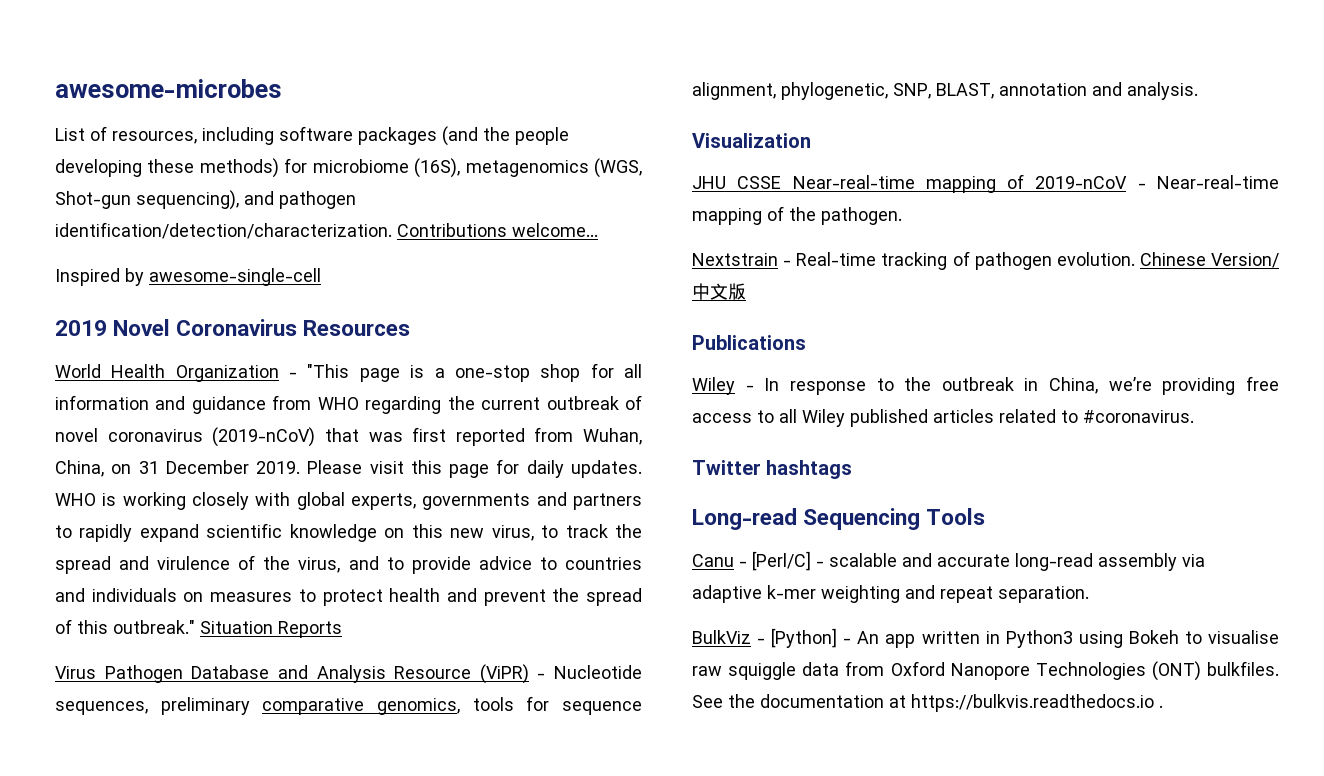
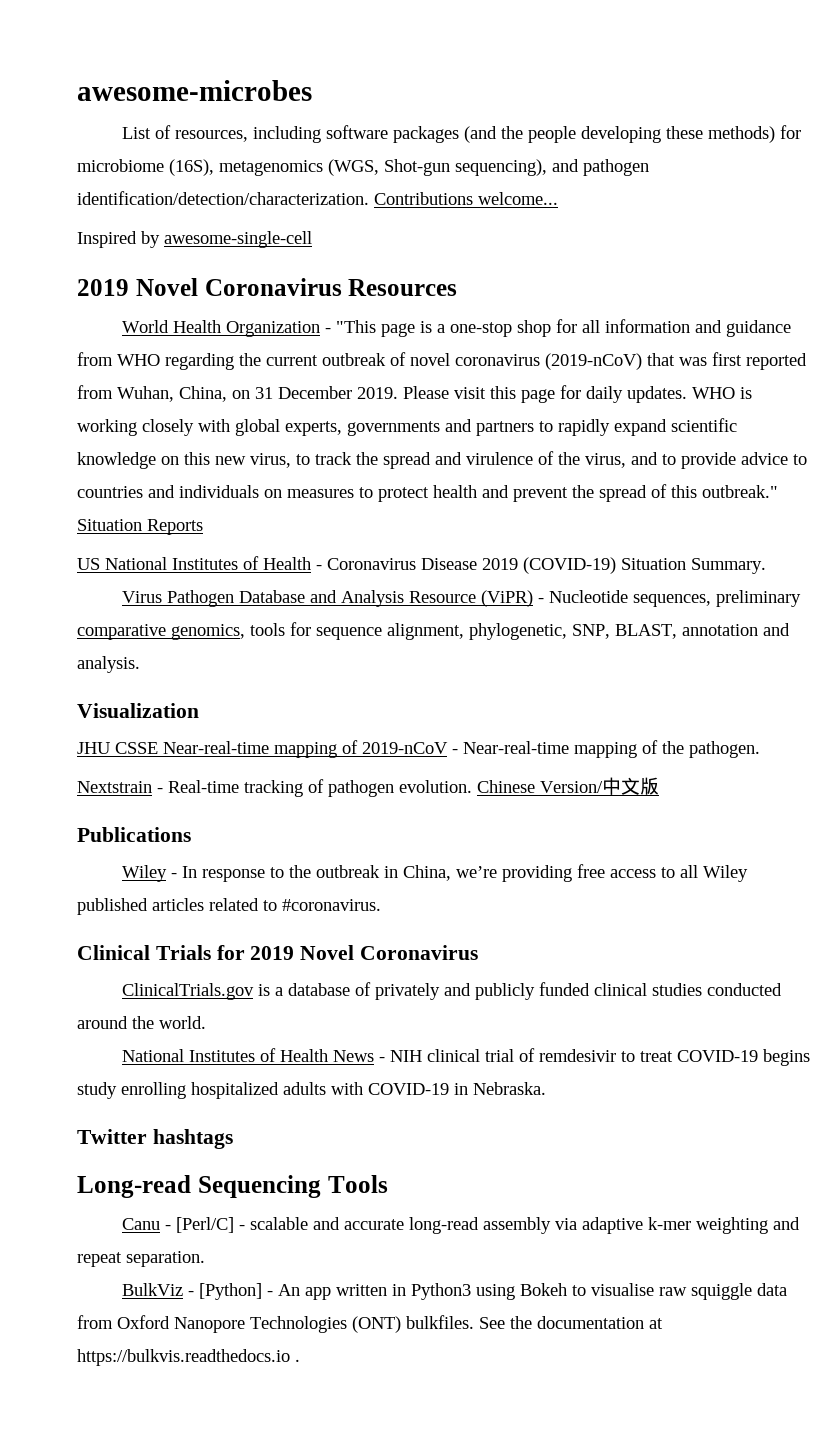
(342, 629) none -> [77,556,766,574] // US National Institutes of Health - Coronavirus Disease 2019 (COVID-19) Situation Summary.
(1194, 416) none -> [77,945,479,960] [122,982,783,1000] [77,1016,206,1029] [122,1048,811,1066] [77,1082,546,1099] // Clinical Trials for 2019 Novel Coronavirus // ClinicalTrials.gov is a database of privately and publicly funded clinical studies conducted around the world. // National Institutes of Health News - NIH clinical trial of remdesivir to treat COVID-19 begins study enrolling hospitalized adults with COVID-19 in Nebraska.

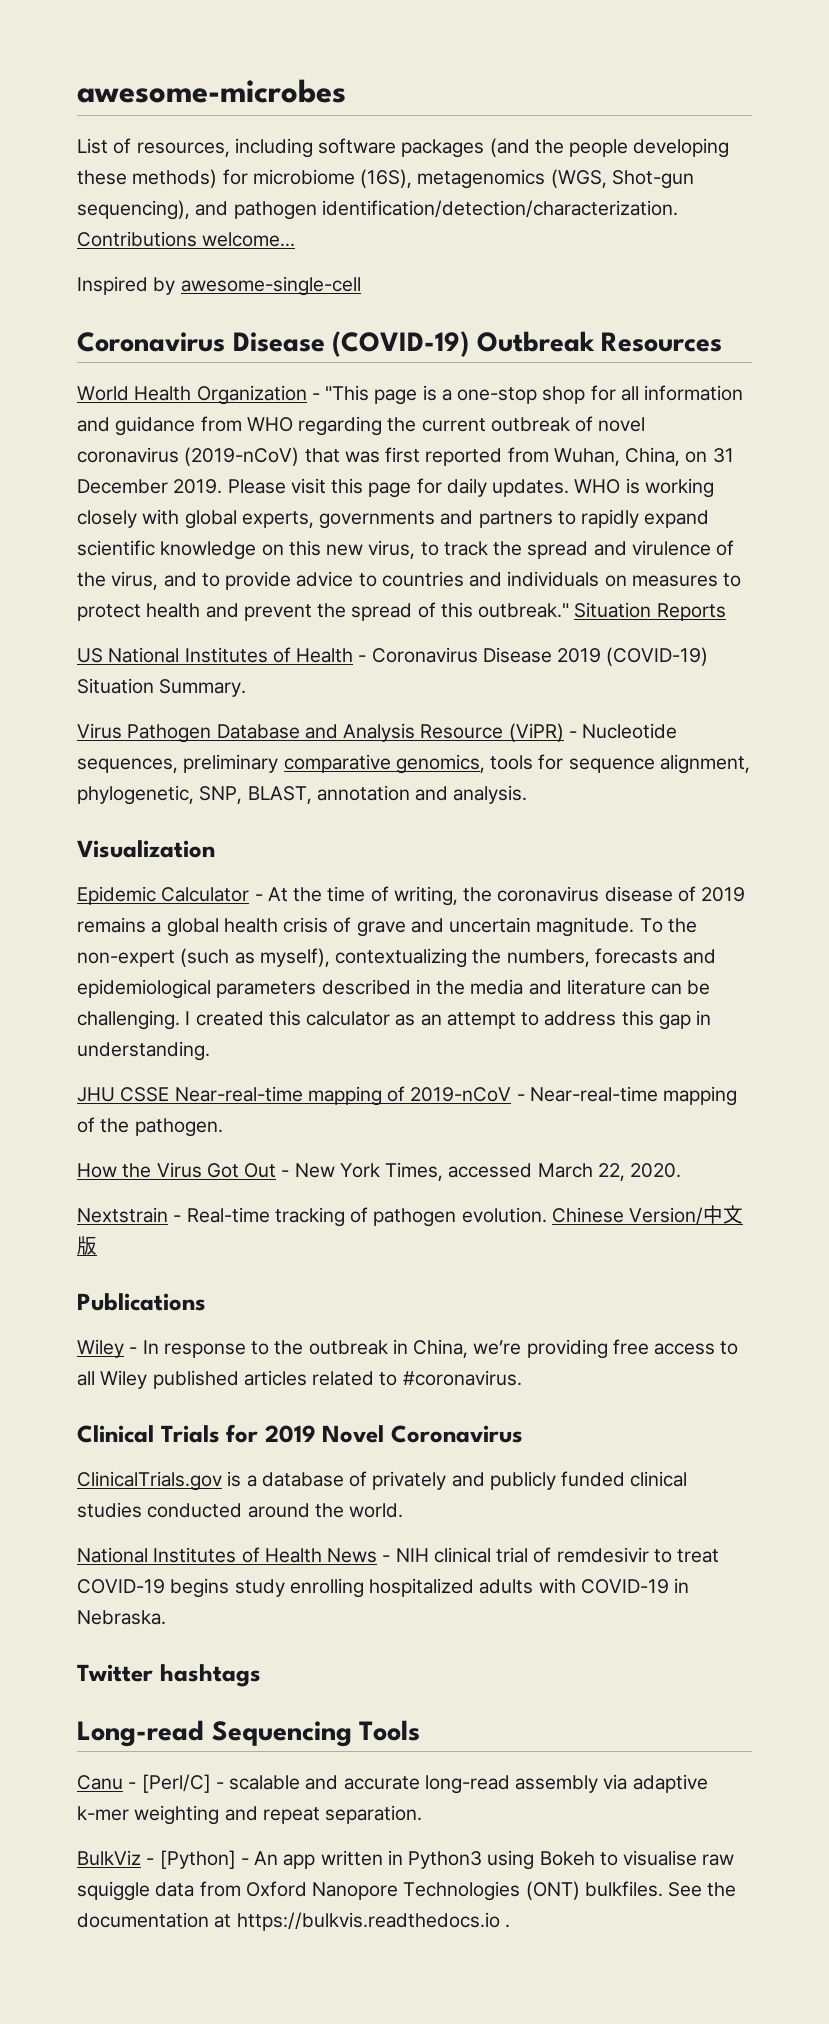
[77,278,342,296] 2019 Novel Coronavirus -> [77,331,595,357] Coronavirus Disease (COVID-19) Outbreak
(199, 710) none -> [77,886,746,906] [77,917,697,937] [77,948,717,968] [77,979,711,999] [77,1010,712,1030] [77,1041,210,1061] // Epidemic Calculator - At the time of writing, the coronavirus disease of 2019 remains a global health crisis of grave and uncertain magnitude. To the non-expert (such as myself), contextualizing the numbers, forecasts and epidemiological parameters described in the media and literature can be challenging. I created this calculator as an attempt to address this gap in understanding.
(760, 749) none -> [77,1162,682,1181] // How the Virus Got Out - New York Times, accessed March 22, 2020.

